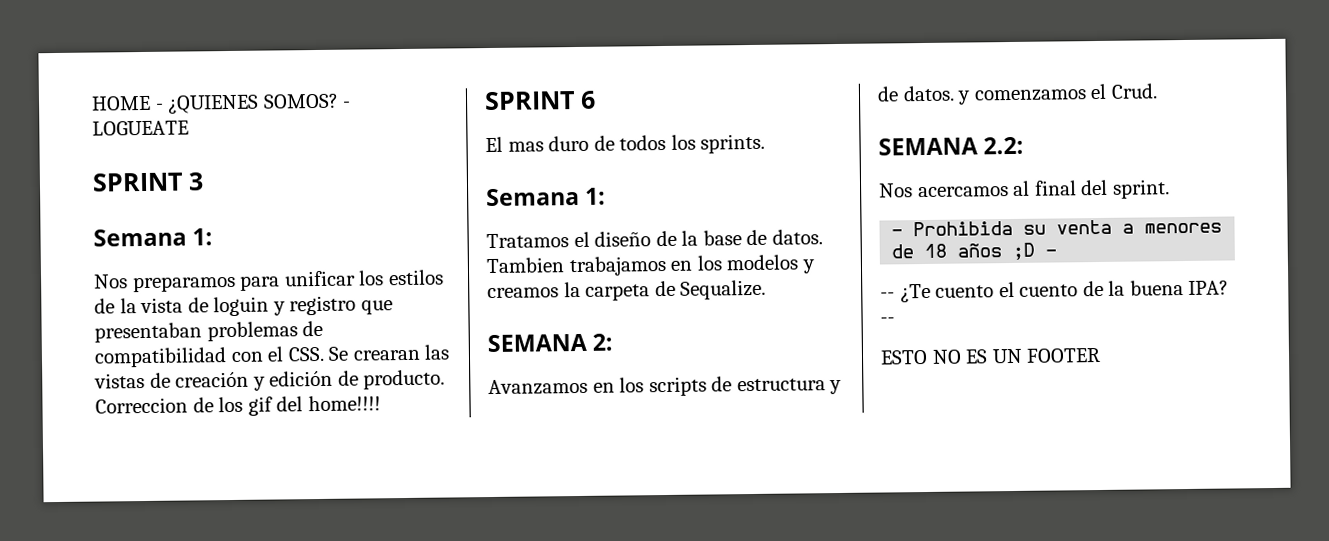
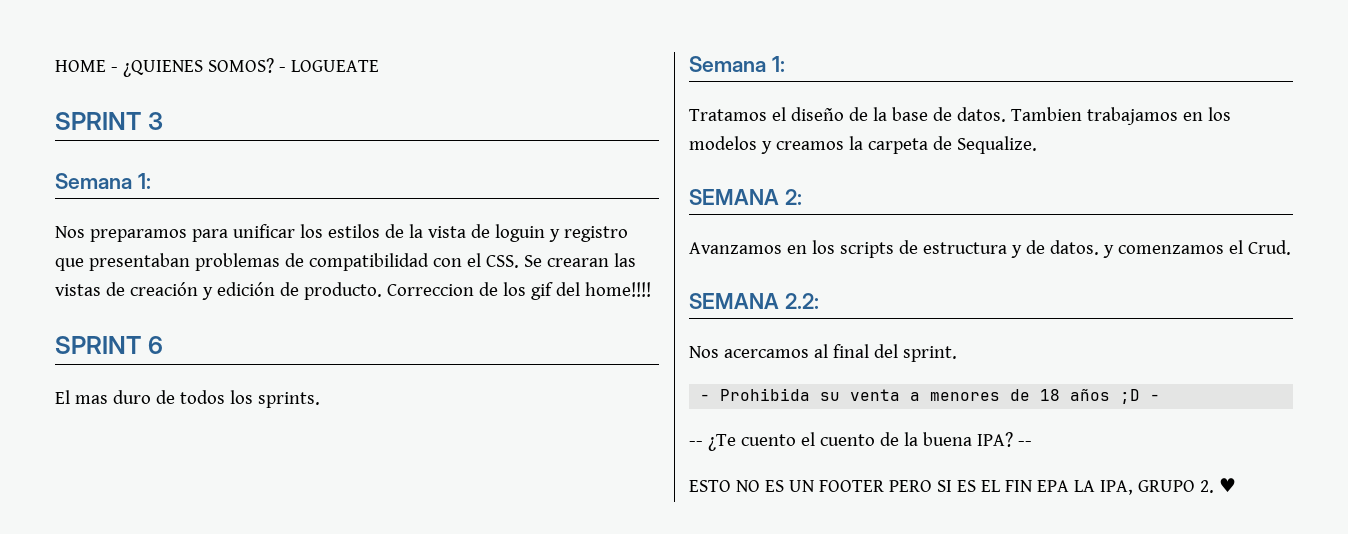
(1102, 355) none -> [888,478,1236,495] PERO SI ES EL FIN EPA LA IPA, GRUPO 2. ♥

